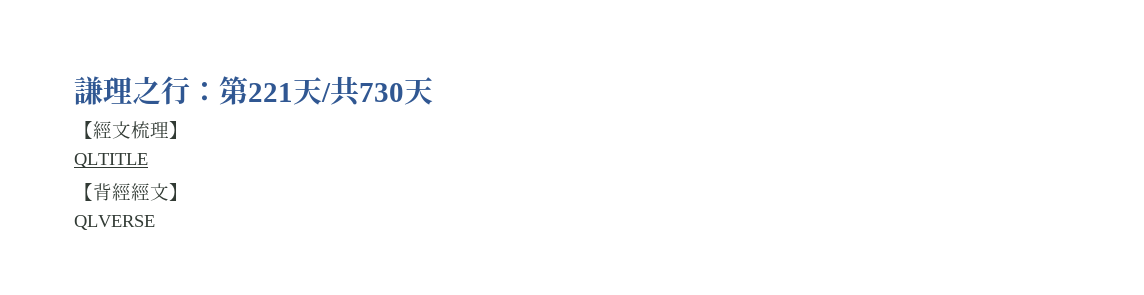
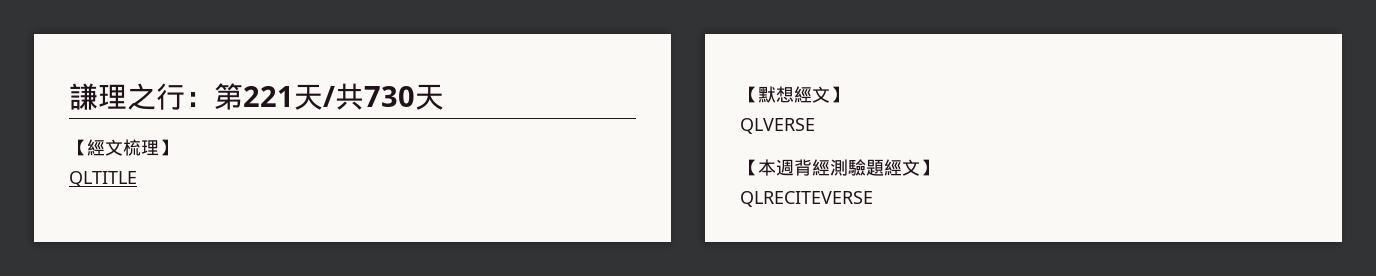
[93,183,131,201] 背經 -> [758,86,794,103] 默想
(155, 222) none -> [740,159,938,176] [740,191,873,207] // 【本週背經測驗題經文】 // QLRECITEVERSE

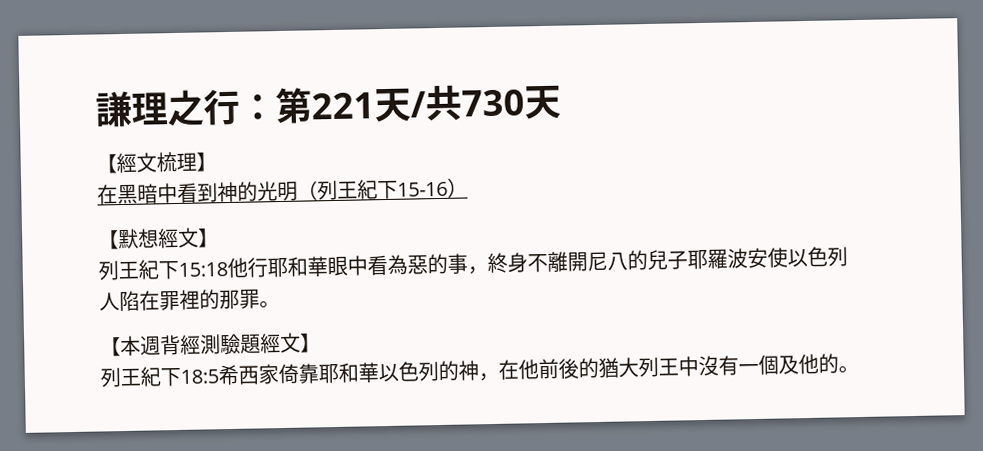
[69,171,137,187] [740,86,848,103] [740,118,815,134] QLTITLE // 【默想經文】 // QLVERSE -> [97,177,468,205] [98,227,219,250] [98,246,848,281] [99,289,280,312] 在黑暗中看到神的光明（列王紀下15-16） // 【默想經文】 // 列王紀下15:18他行耶和華眼中看為惡的事，終身不離開尼八的兒子耶羅波安使以色列人陷在罪裡的那罪。
[740,191,873,207] QLRECITEVERSE -> [100,353,859,388] 列王紀下18:5希西家倚靠耶和華以色列的神，在他前後的猶大列王中沒有一個及他的。

